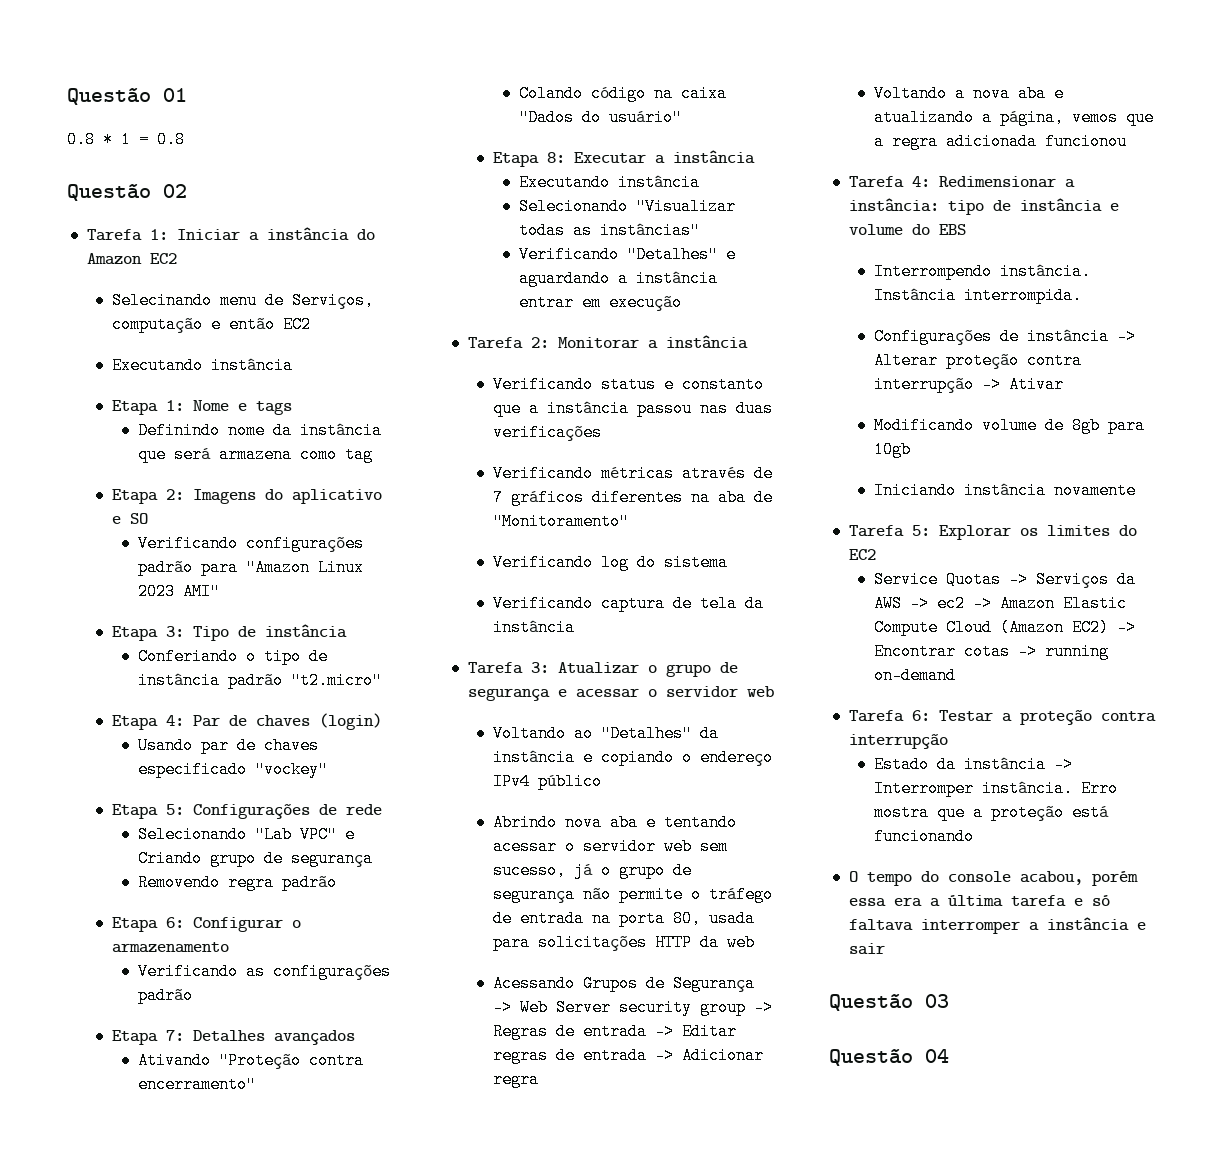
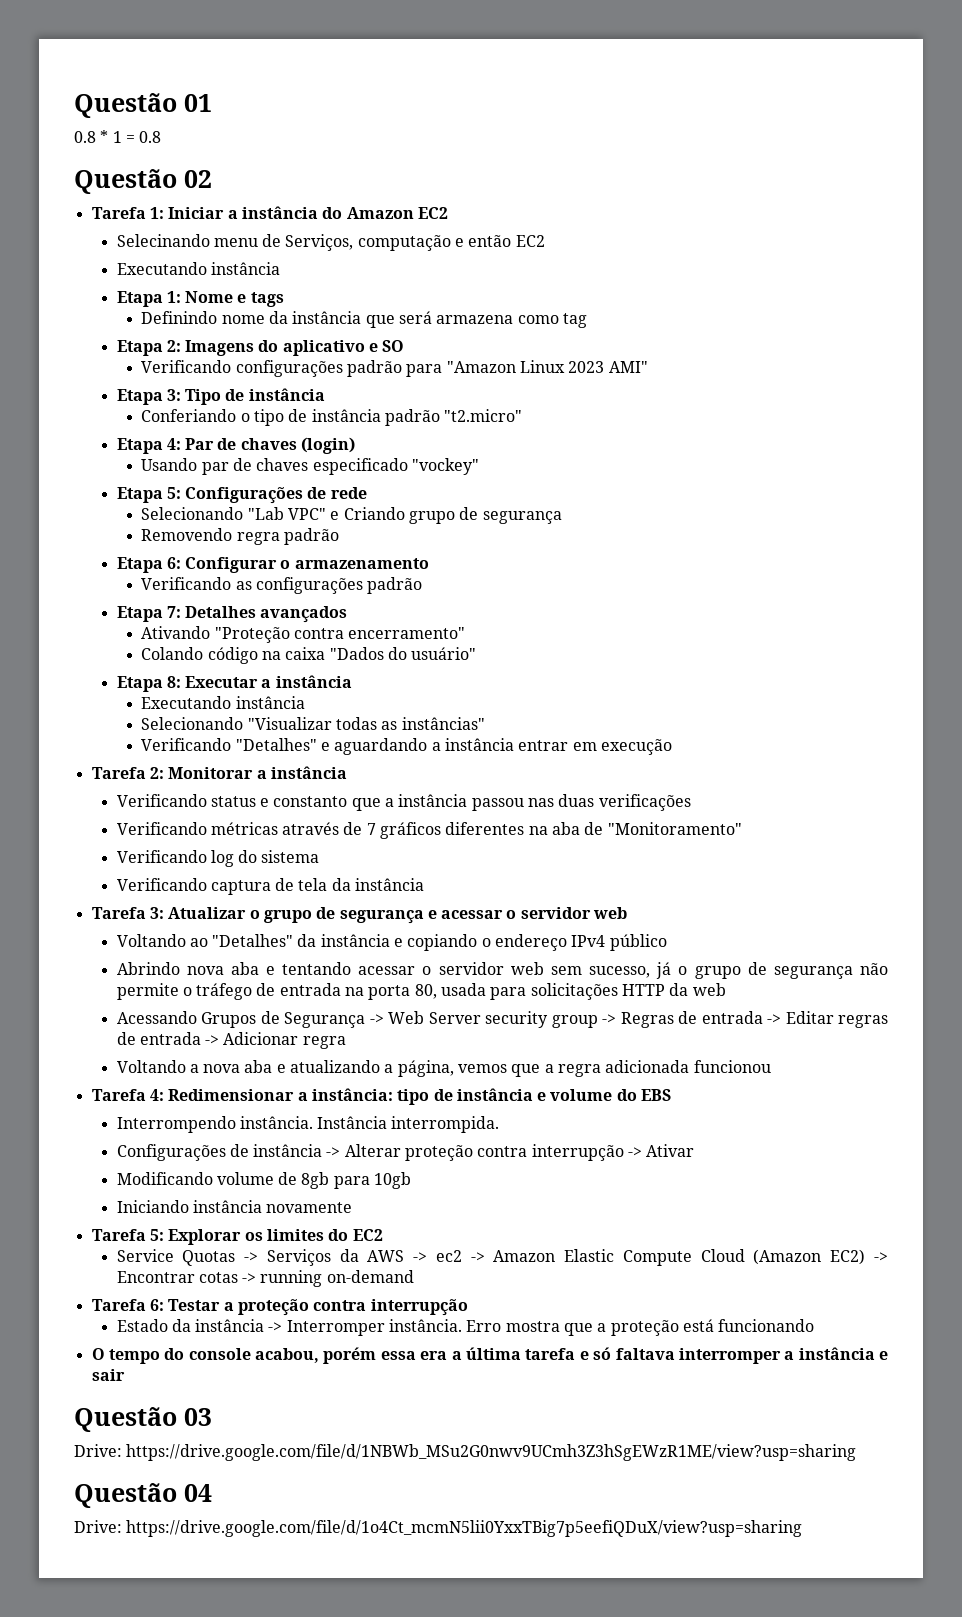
(949, 1001) none -> [74,1444,857,1461] // Drive: https://drive.google.com/file/d/1NBWb_MSu2G0nwv9UCmh3Z3hSgEWzR1ME/view?usp=sharing
(949, 1056) none -> [74,1520,803,1537] // Drive: https://drive.google.com/file/d/1o4Ct_mcmN5lii0YxxTBig7p5eefiQDuX/view?usp=sharing

